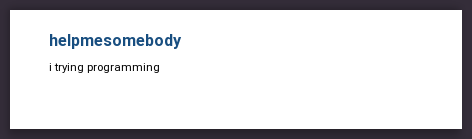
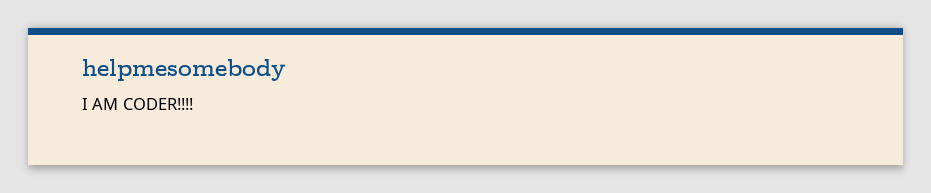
[49,63,161,73] i trying programming -> [82,98,193,110] I AM CODER!!!!

